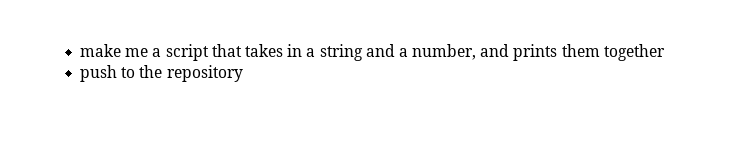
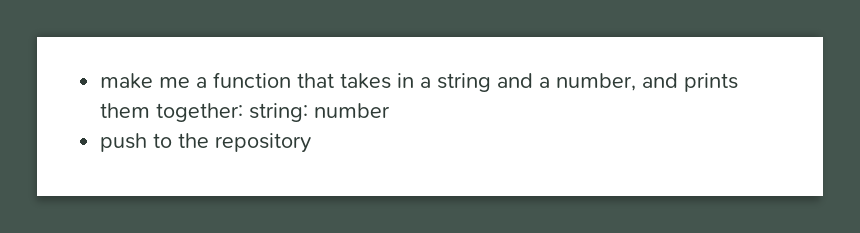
[165,44,209,61] script -> [213,72,292,88] function
[603,44,665,61] together -> [156,103,391,122] together: string: number

